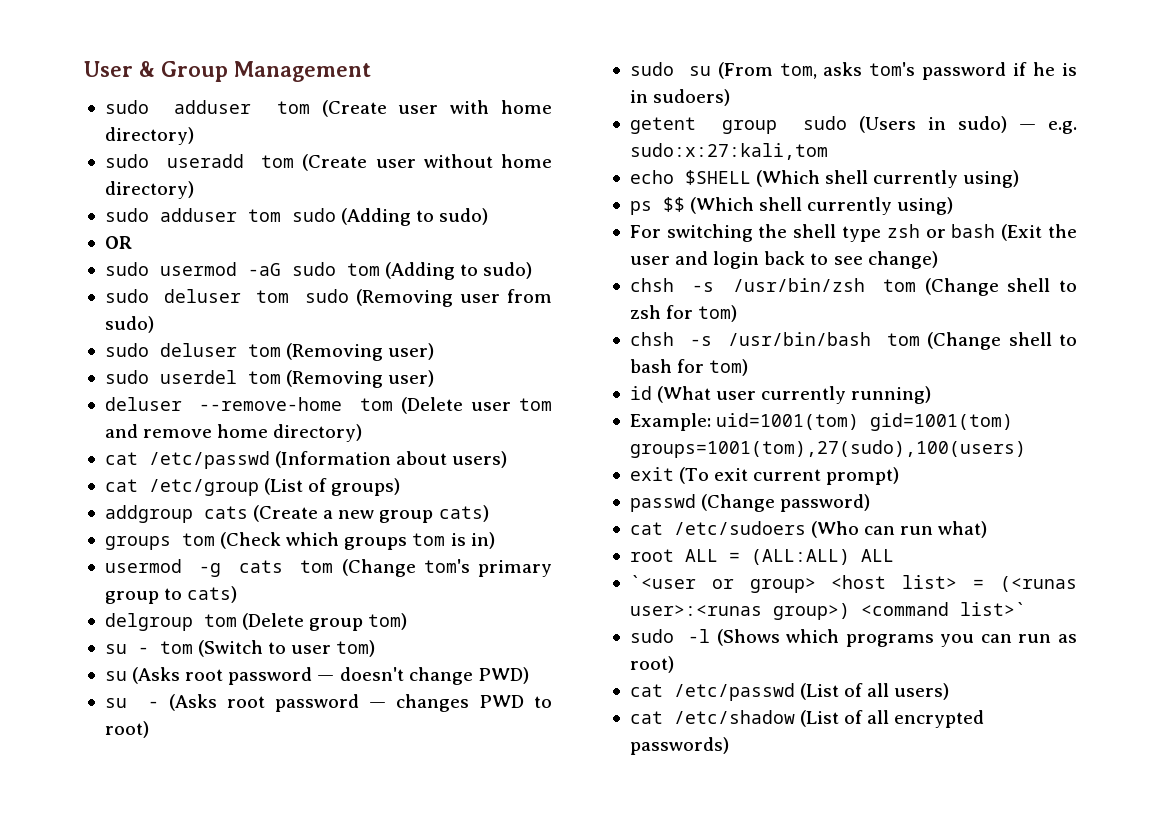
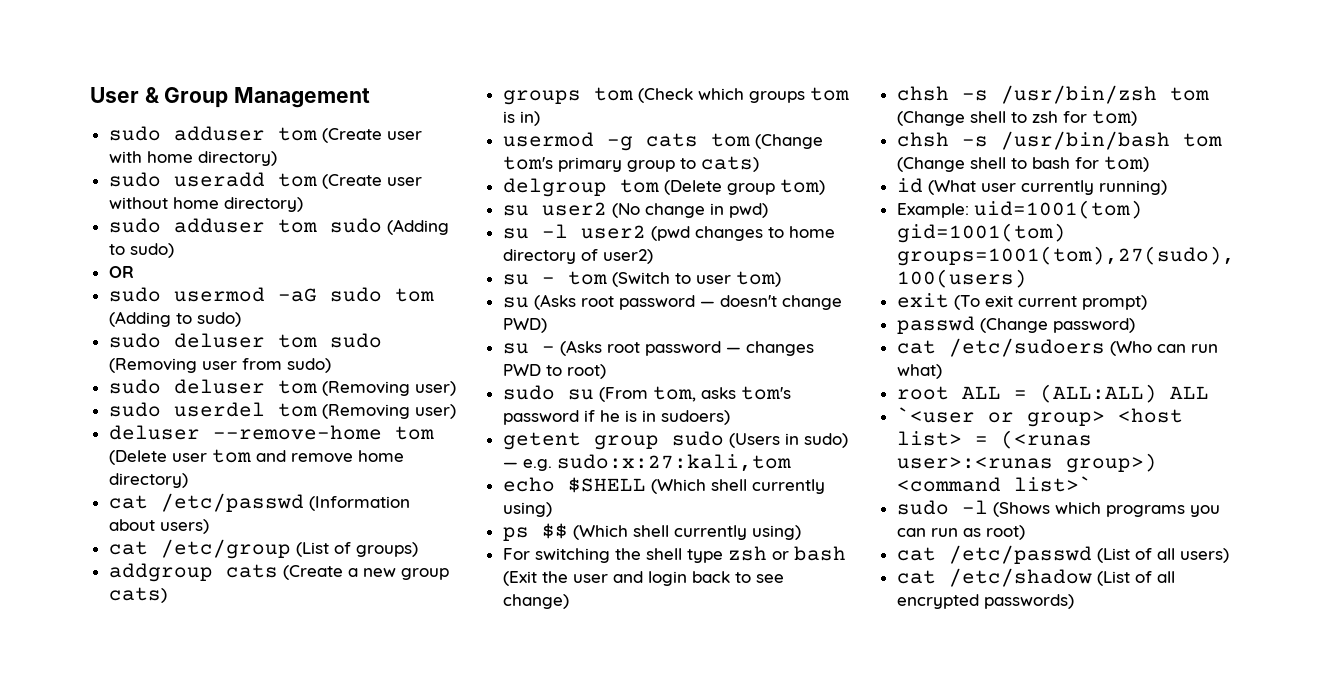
(408, 621) none -> [502,202,768,218] [502,224,835,241] [502,249,653,264] // su user2 (No change in pwd) // su -l user2 (pwd changes to home directory of user2)

